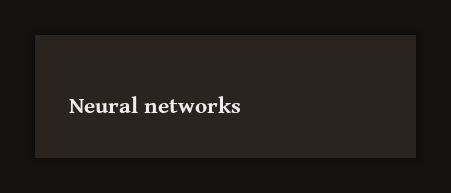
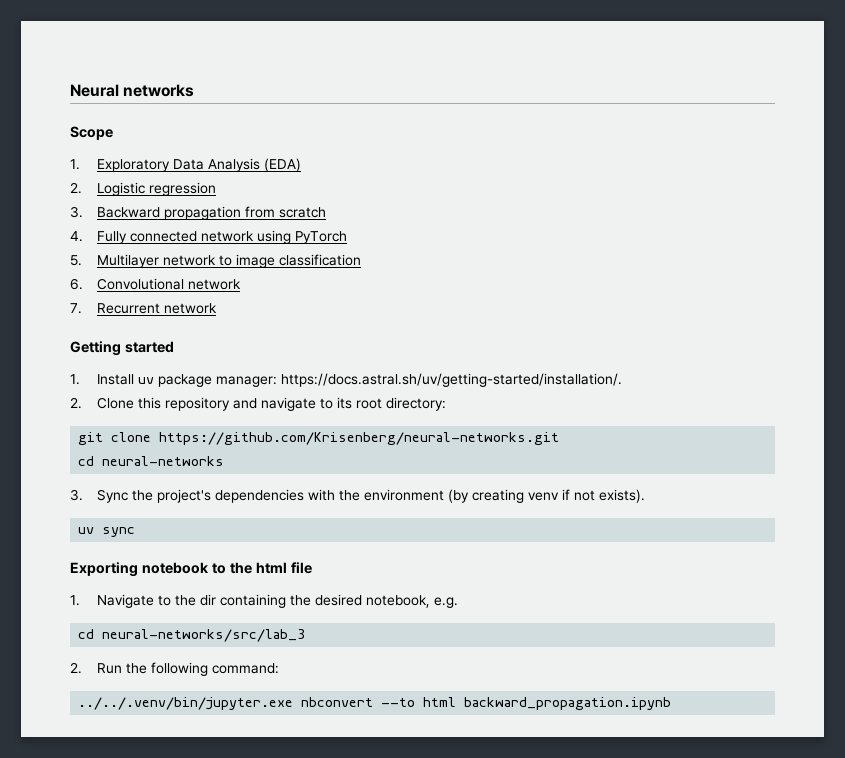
(242, 104) none -> [70,126,113,140] [70,158,301,172] [70,182,216,196] [70,206,326,220] [70,230,347,244] [70,254,361,268] [70,278,241,290] [70,303,217,314] [70,341,174,356] [70,373,622,387] [70,397,446,411] [78,432,560,445] [78,456,225,466] [70,489,645,503] [78,527,136,537] [70,562,312,577] [70,594,458,608] [78,629,306,642] [70,662,279,676] [78,697,672,710] // Scope // 1. Exploratory Data Analysis (EDA) // 2. Logistic regression // 3. Backward propagation from scratch // 4. Fully connected network using PyTorch // 5. Multilayer network to image classification // 6. Convolutional network // 7. Recurrent network // Getting started // 1. Install uv package manager: https://docs.astral.sh/uv/getting-started/installation/. // 2. Clone this repository and navigate to its root directory: // git clone https://github.com/Krisenberg/neural-networks.git // cd neural-networks // 3. Sync the project's dependencies with the environment (by creating venv if not exists). // uv sync // Exporting notebook to the html file // 1. Navigate to the dir containing the desired notebook, e.g. // cd neural-networks/src/lab_3 // 2. Run the following command: // ../../.venv/bin/jupyter.exe nbconvert --to html backward_propagation.ipynb

